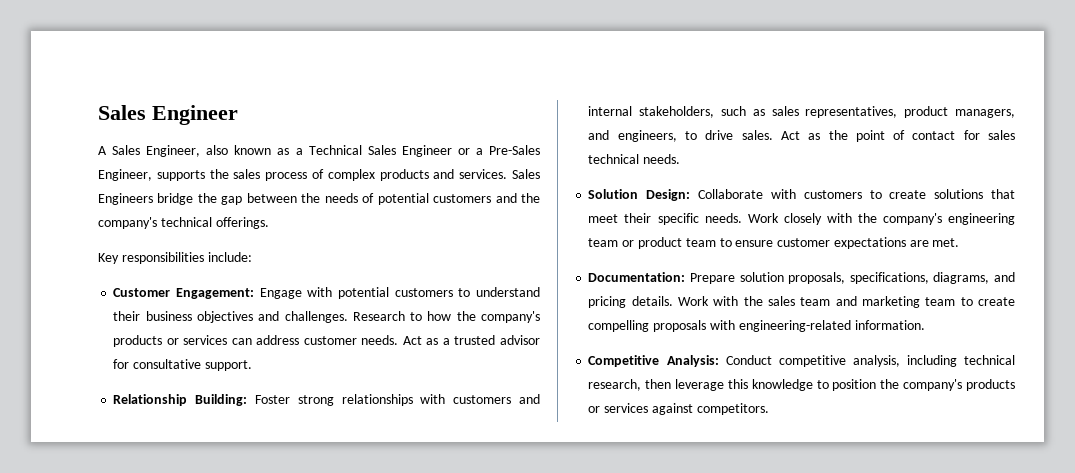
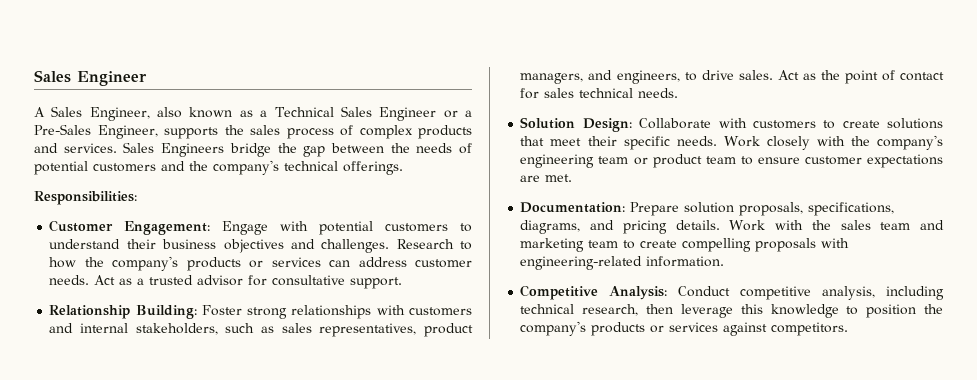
[98,252,252,264] Key responsibilities include: -> [34,191,137,205] Responsibilities:

